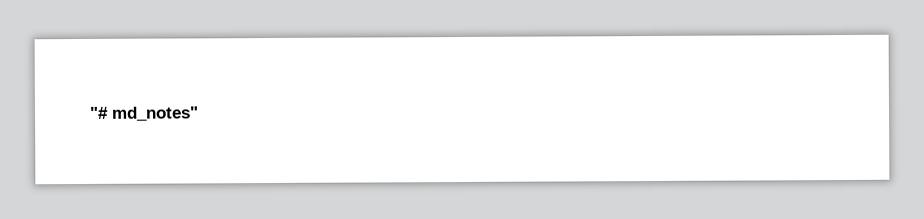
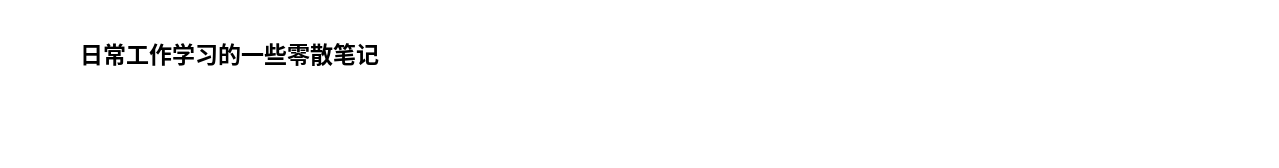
[89,106,199,121] "# md_notes" -> [80,43,379,67] 日常工作学习的一些零散笔记

